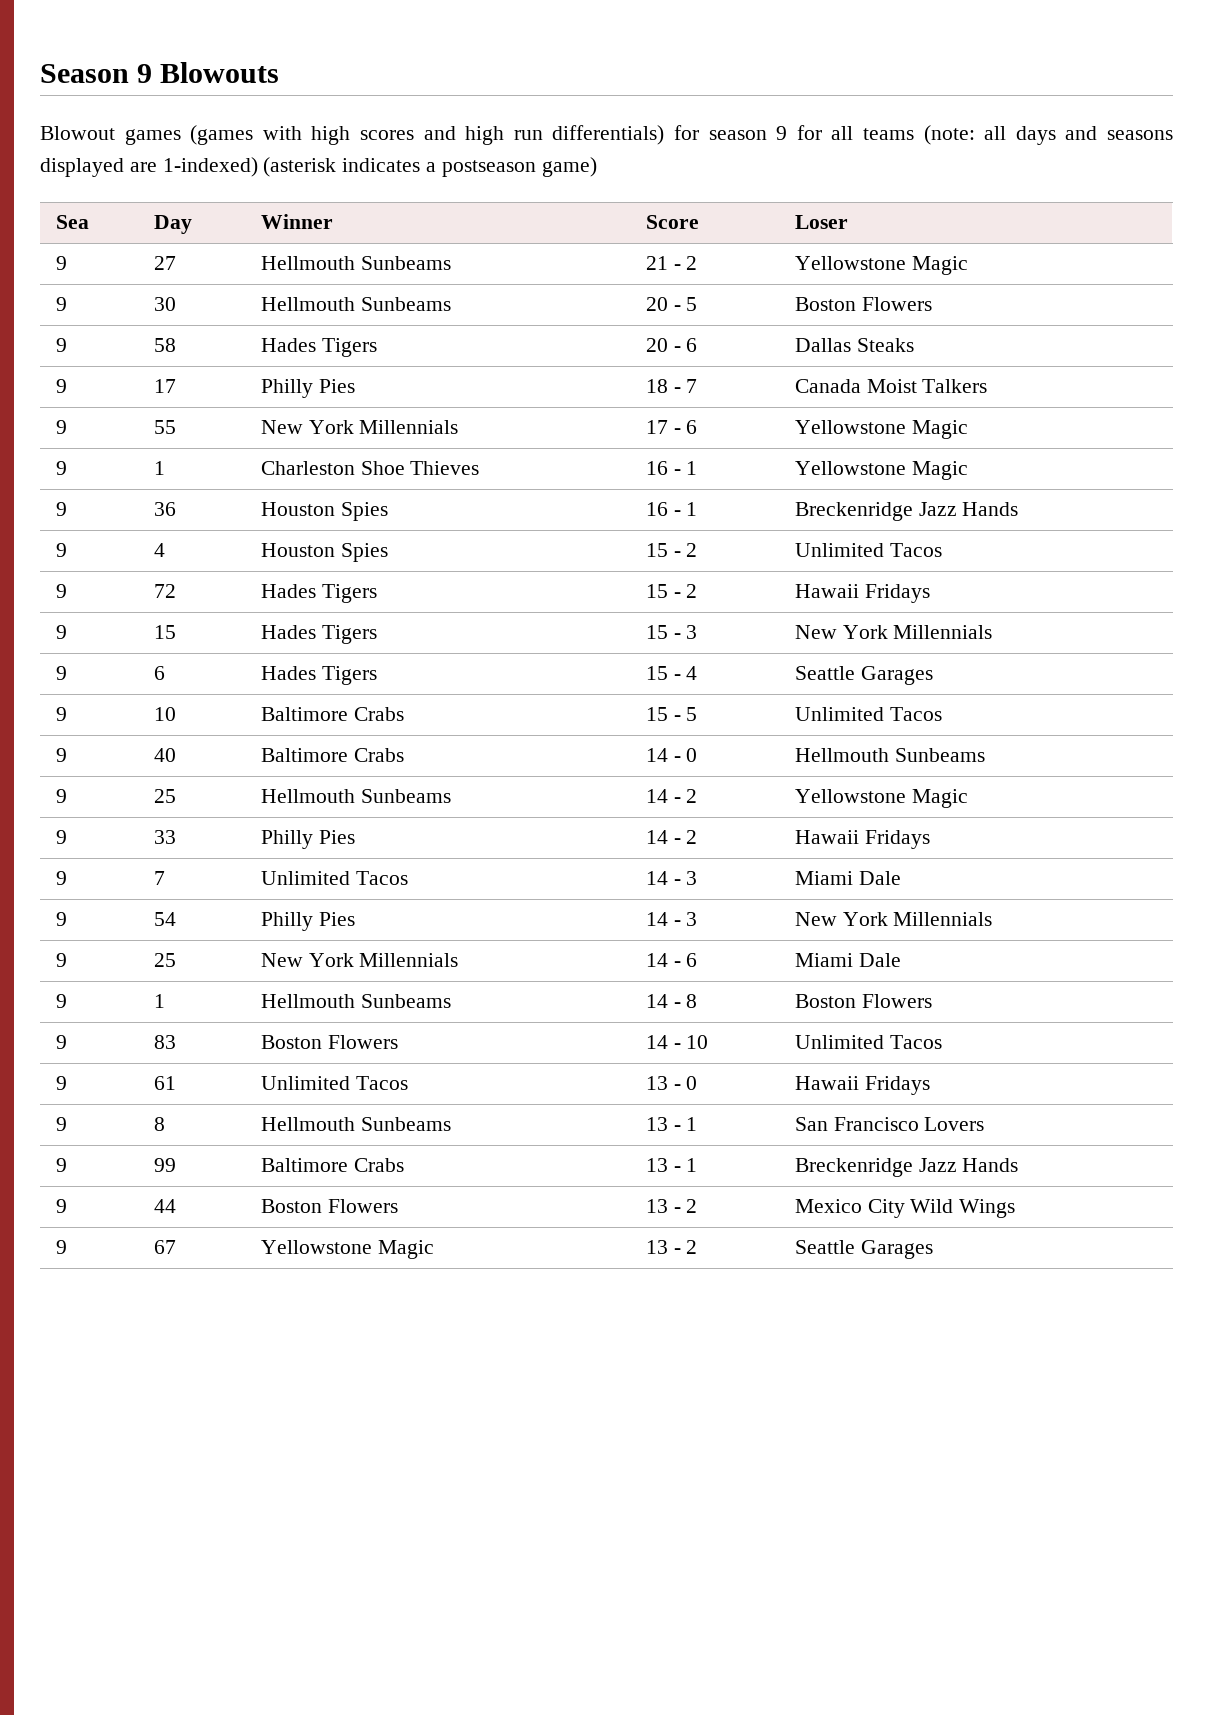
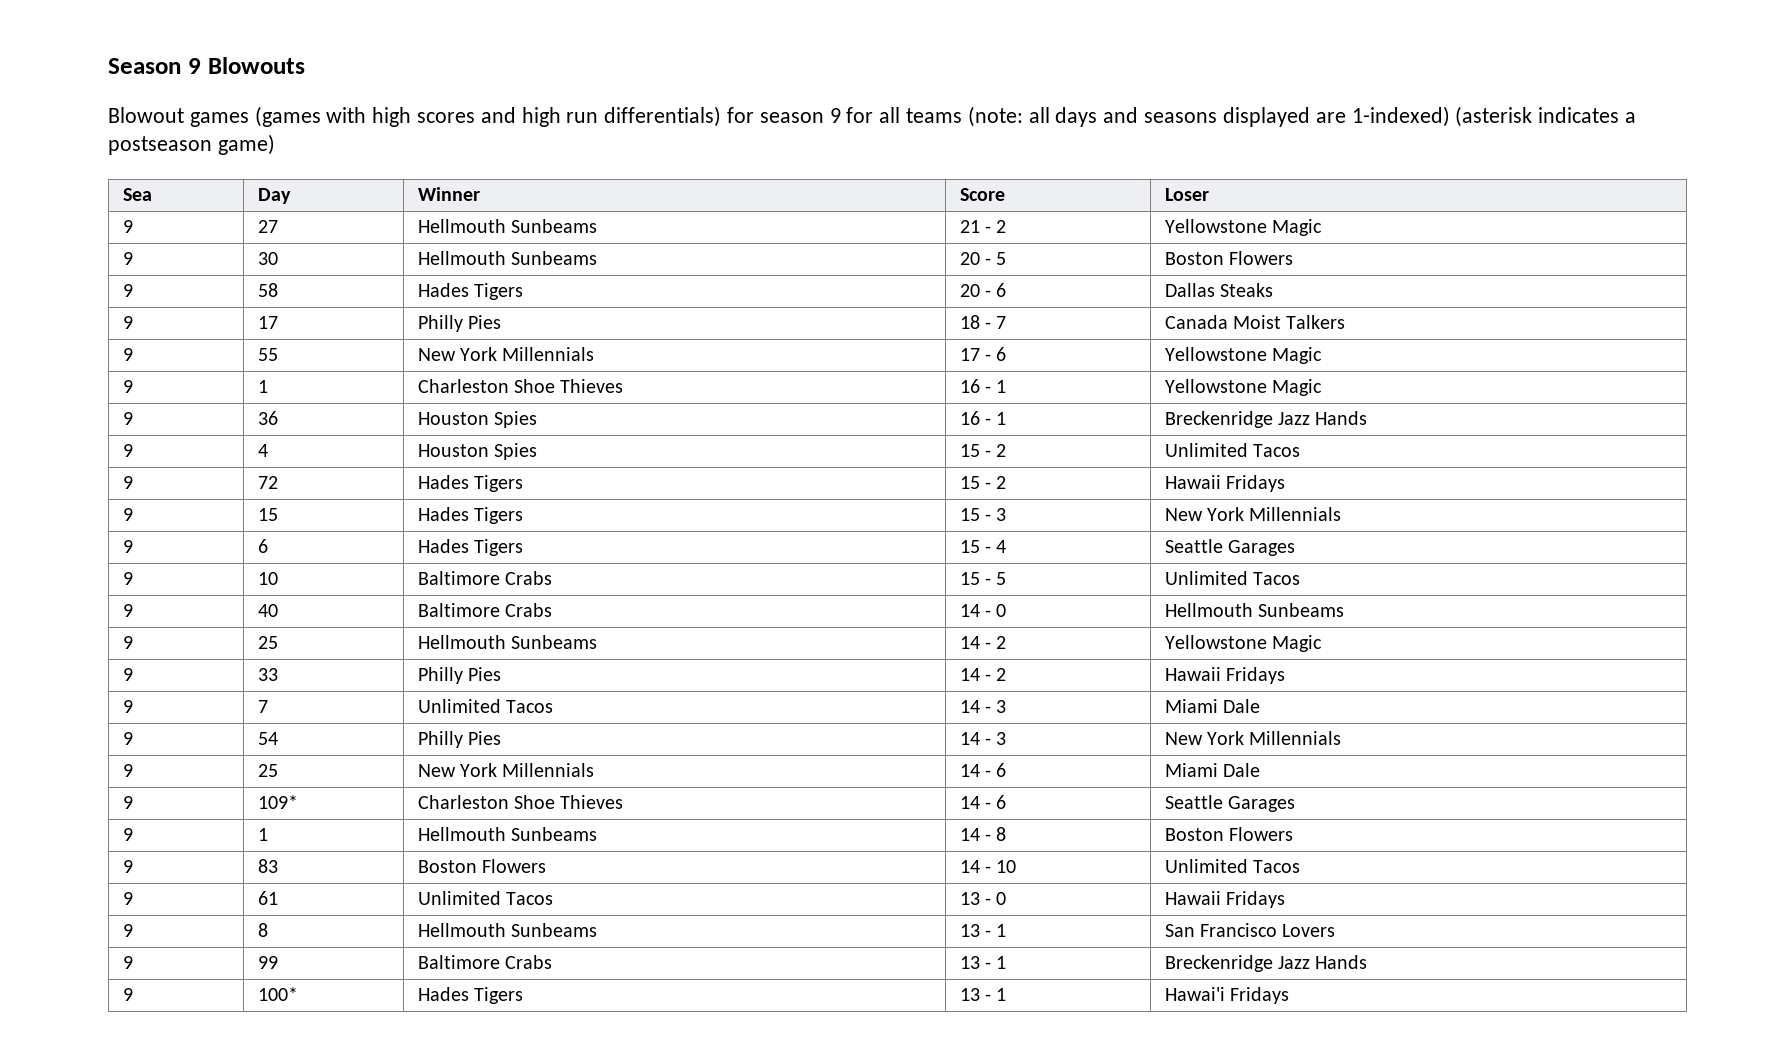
(901, 960) none -> [122,796,133,809] [257,795,298,809] [417,795,624,809] [959,795,1007,809] [1164,795,1296,812] // 9 | 109* | Charleston Shoe Thieves | 14 - 6 | Seattle Garages
[153,1199,176,1213] [260,1199,398,1213] [645,1199,698,1213] [794,1199,1016,1218] [55,1240,67,1254] [153,1240,176,1254] [260,1240,434,1259] [645,1240,698,1254] [794,1240,933,1259] 44 | Boston Flowers | 13 - 2 | Mexico City Wild Wings // 9 | 67 | Yellowstone Magic | 13 - 2 | Seattle Garages -> [257,987,298,1001] [417,987,524,1004] [959,988,1007,1001] [1164,987,1290,1004] 100* | Hades Tigers | 13 - 1 | Hawai'i Fridays

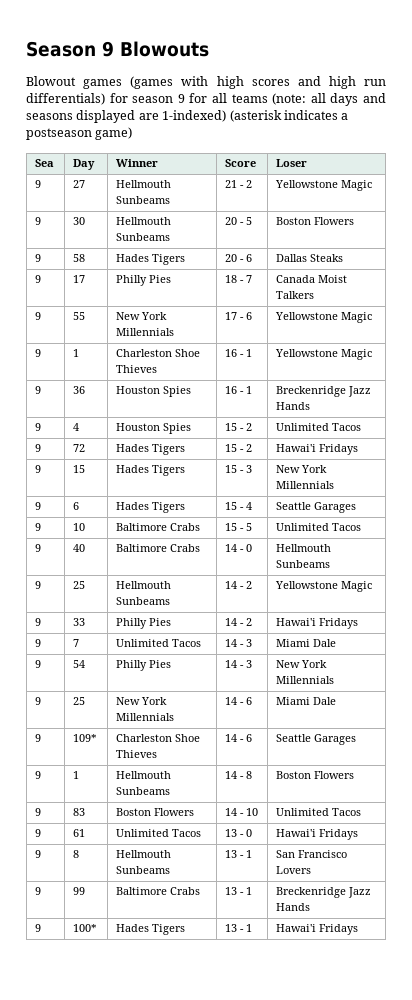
[1164,475,1221,489] Hawaii -> [276,444,317,452] Hawai'i
[1164,667,1221,681] Hawaii -> [276,618,317,626] Hawai'i
[1164,891,1221,905] Hawaii -> [276,829,317,837] Hawai'i

